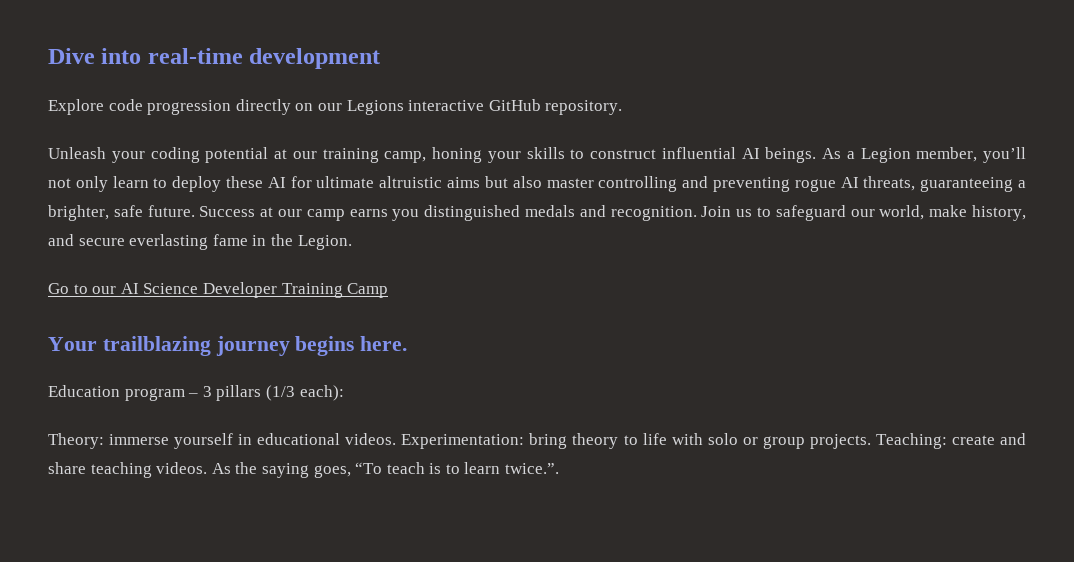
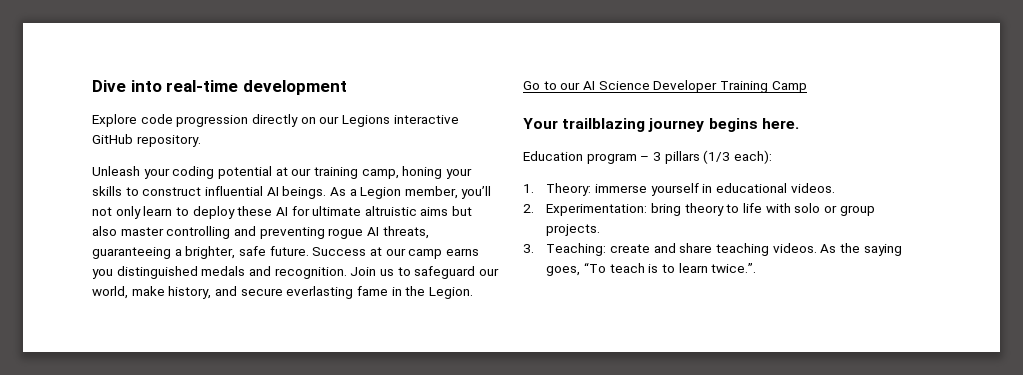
(344, 393) none -> [523,184,534,193] 1.
(397, 439) none -> [523,204,534,213] // 2.
(871, 441) none -> [523,244,534,253] // 3.

